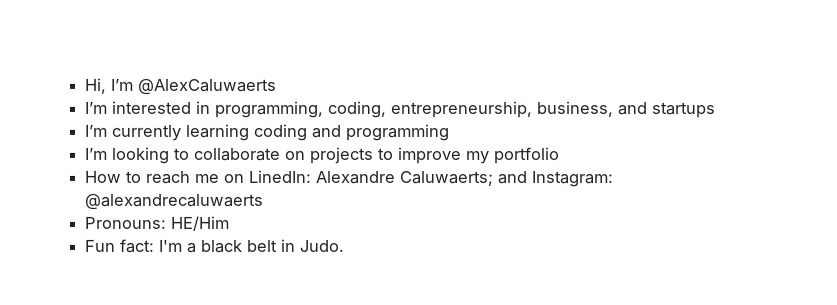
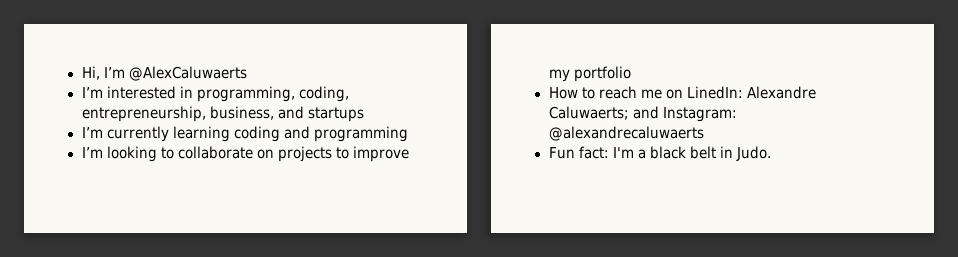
[84,215,230,231] // Pronouns: HE/Him -> (704, 133) none

